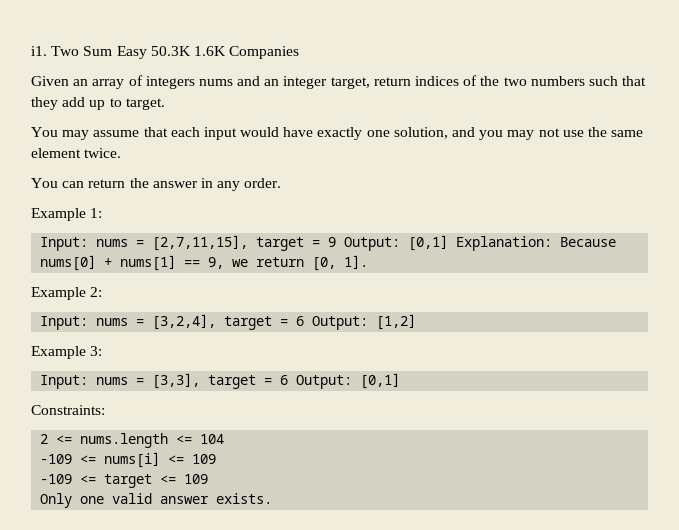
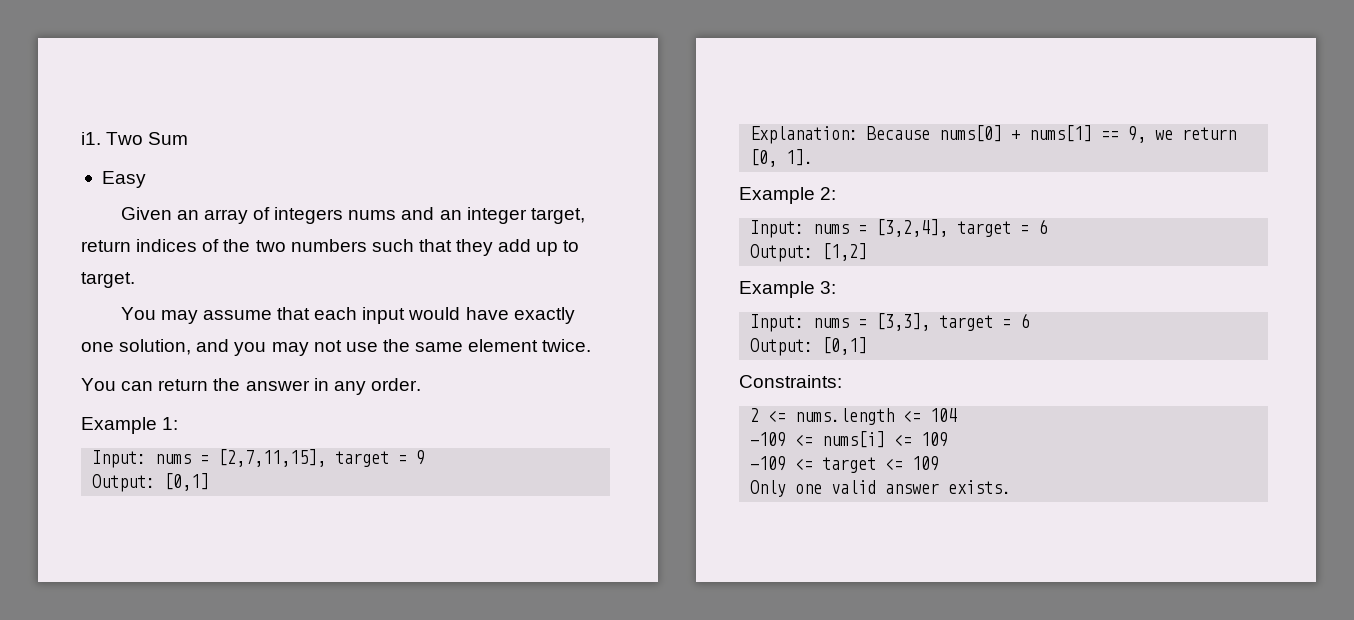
(113, 51) none -> (189, 138) //
[150,46,300,59] 50.3K 1.6K Companies -> (146, 179) none
[344,235,449,251] Output: [0,1] -> [92,473,210,492] // Output: [0,1] //
(305, 321) none -> (1048, 226) //
(289, 380) none -> (1030, 320) //

